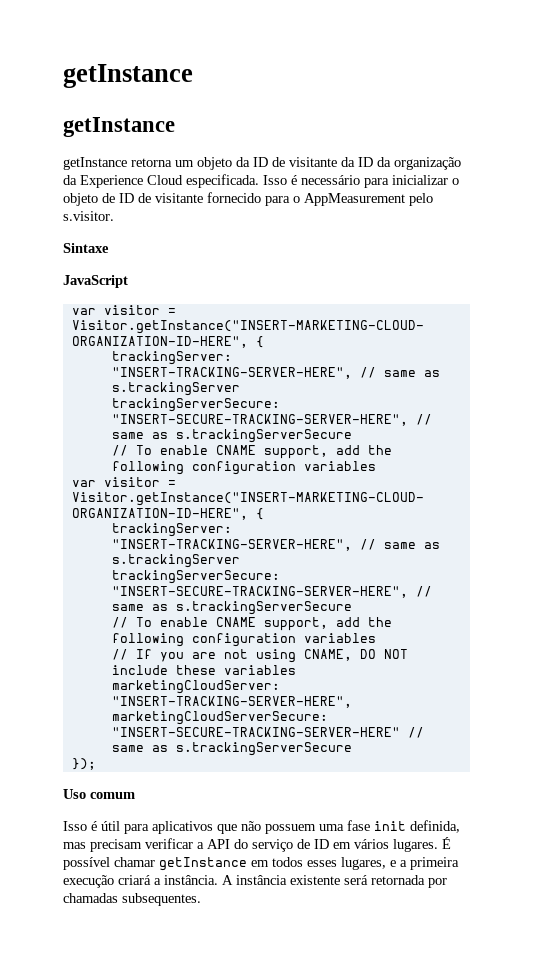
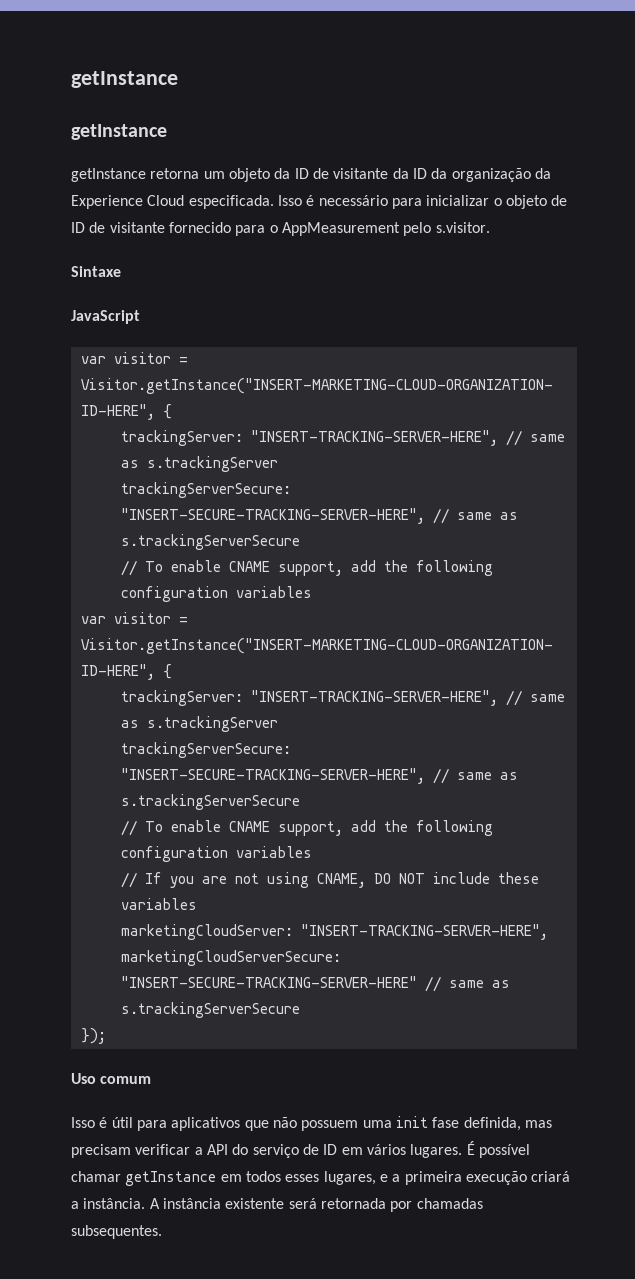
[347,820,406,831] fase init -> [395,1116,460,1128] init fase

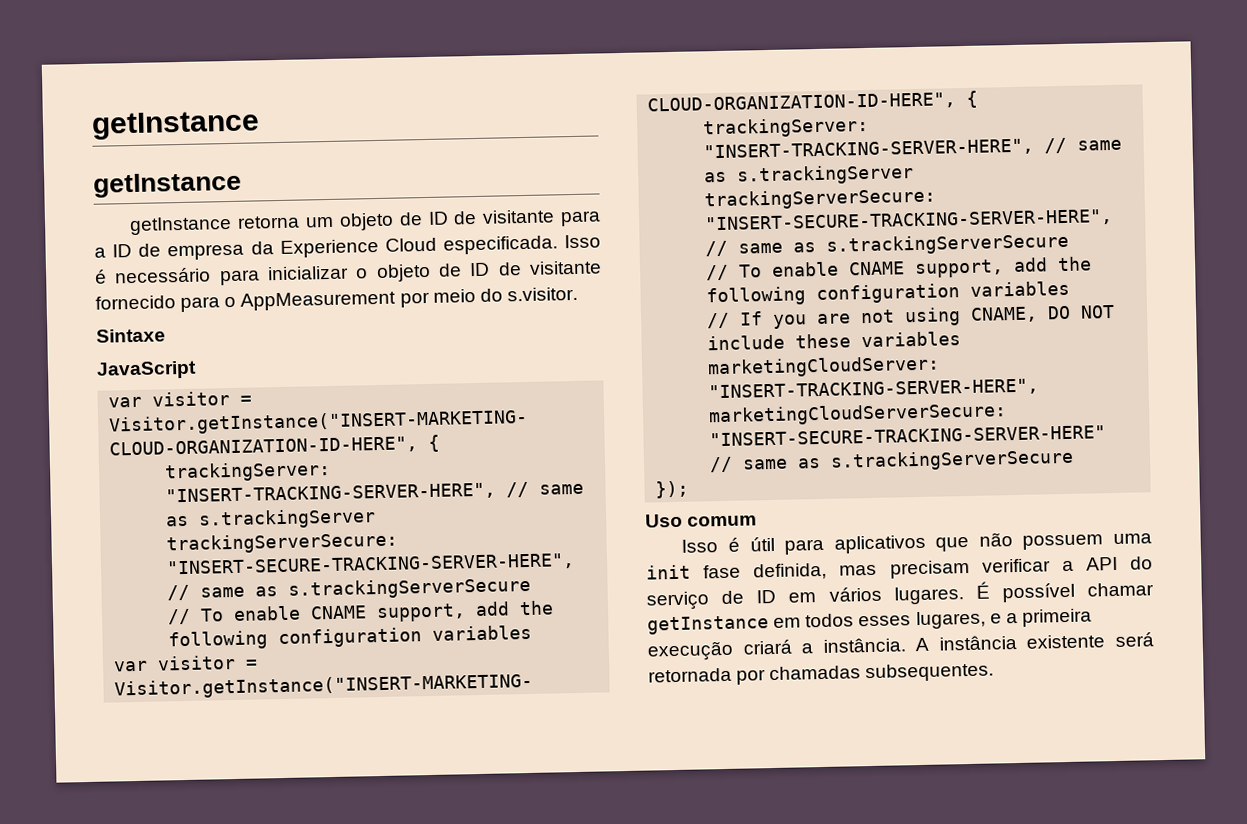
[274,168,531,182] da ID de visitante da ID da organização -> [398,209,601,227] [94,243,245,261] de ID de visitante para a ID de empresa
[403,222,432,236] pelo -> [399,288,503,308] por meio do

